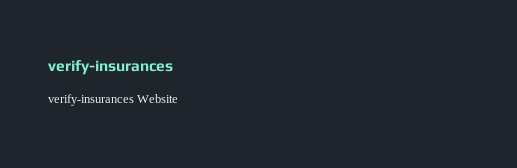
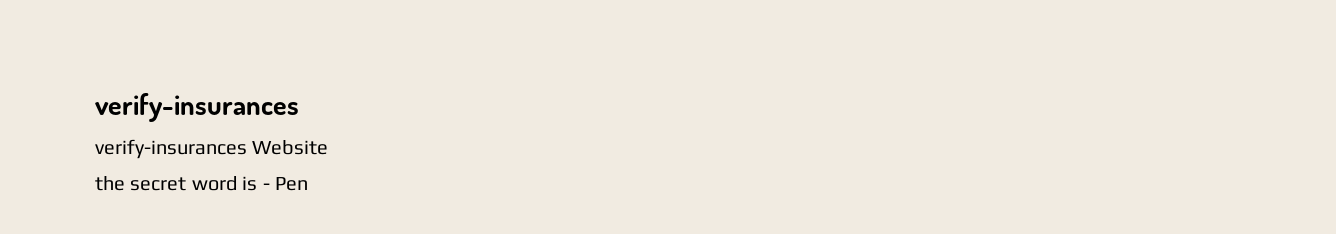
(179, 98) none -> [95,176,308,191] // the secret word is - Pen

